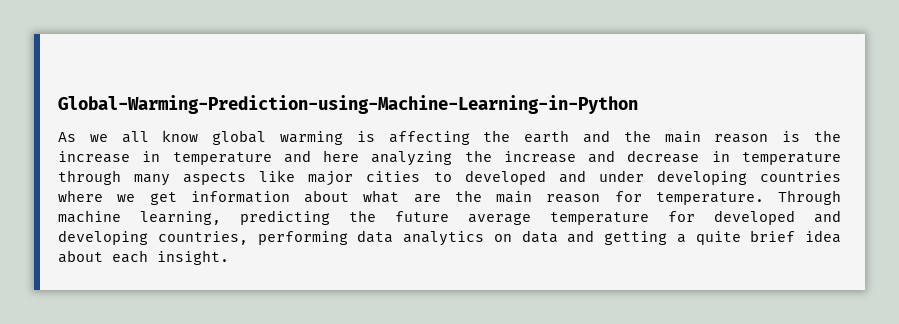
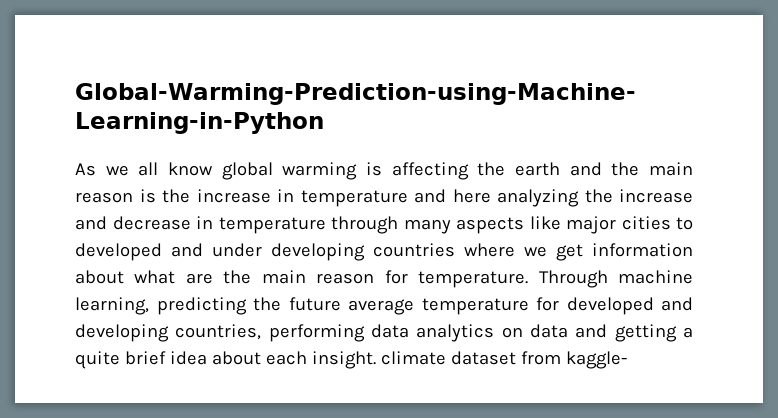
(229, 257) none -> [380,351,627,369] climate dataset from kaggle-

